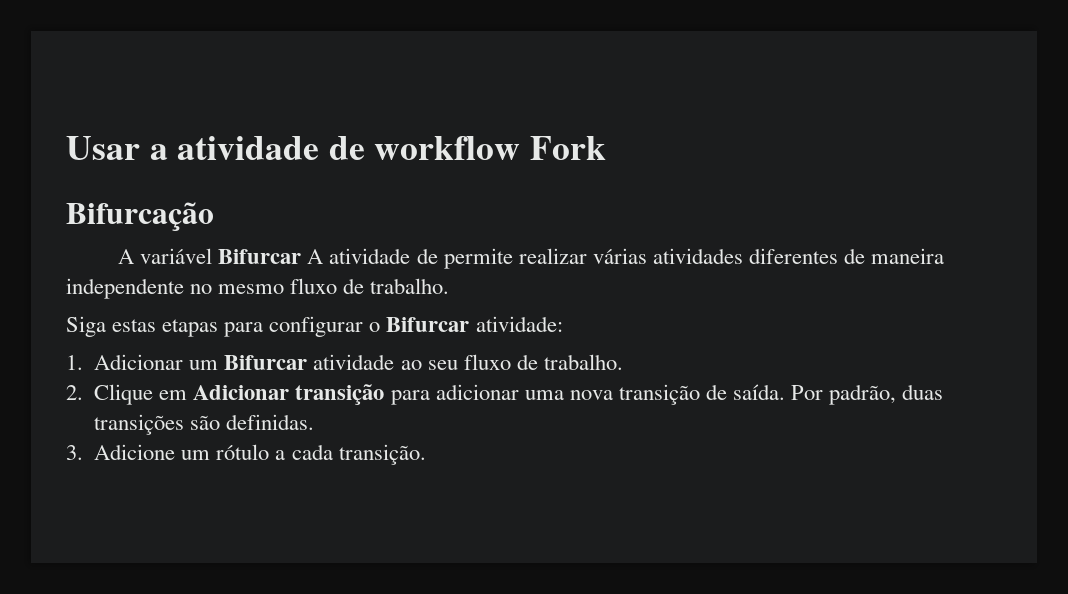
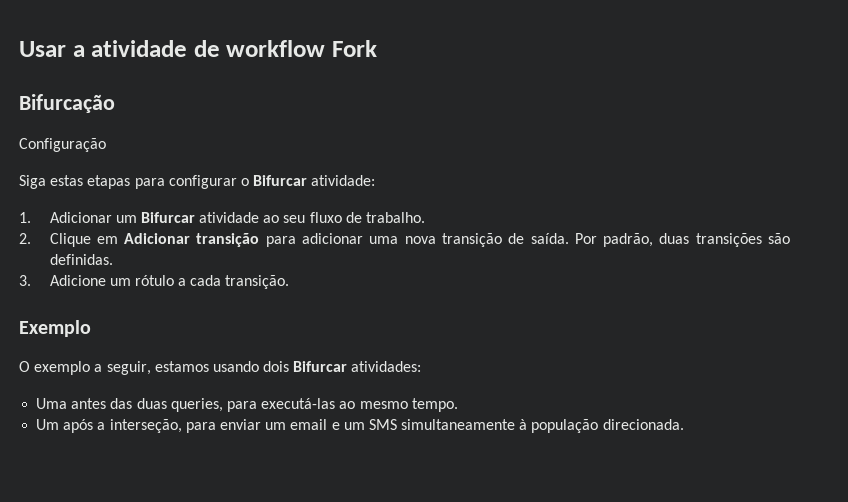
[118,248,945,269] [66,278,450,299] A variável Bifurcar A atividade de permite realizar várias atividades diferentes de maneira independente no mesmo fluxo de trabalho. -> [19,138,106,152] Configuração
(426, 454) none -> [19,320,91,337] [19,361,422,375] [36,398,458,412] [36,419,684,433] // Exemplo // O exemplo a seguir, estamos usando dois Bifurcar atividades: // Uma antes das duas queries, para executá-las ao mesmo tempo. // Um após a interseção, para enviar um email e um SMS simultaneamente à população direcionada.

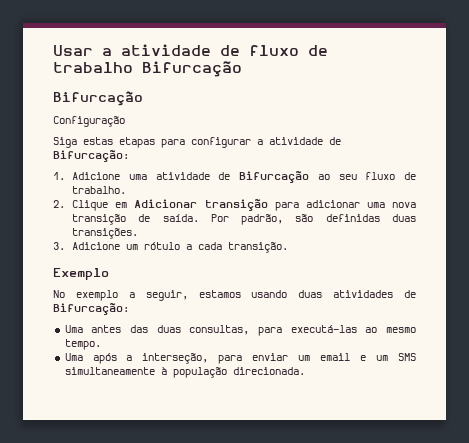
[226,40,378,57] workflow Fork -> [249,45,328,56] [53,61,242,77] fluxo de trabalho Bifurcação
[240,175,376,186] [19,212,260,223] o Bifurcar atividade: // 1. Adicionar um Bifurcar atividade -> [257,137,341,145] [53,150,129,162] [53,171,310,183] a atividade de Bifurcação: // 1. Adicione uma atividade de Bifurcação
[659,233,791,247] [49,254,113,265] duas transições são definidas. -> [295,214,416,222] [72,228,139,239] são definidas duas transições.
[19,361,30,372] O -> [53,290,65,298] No
[263,361,422,372] dois Bifurcar atividades: -> [298,290,416,298] [53,303,129,315] duas atividades de Bifurcação:
[170,398,223,412] queries, -> [189,325,250,335] consultas,
[36,419,60,430] Um -> [64,353,83,361] Uma

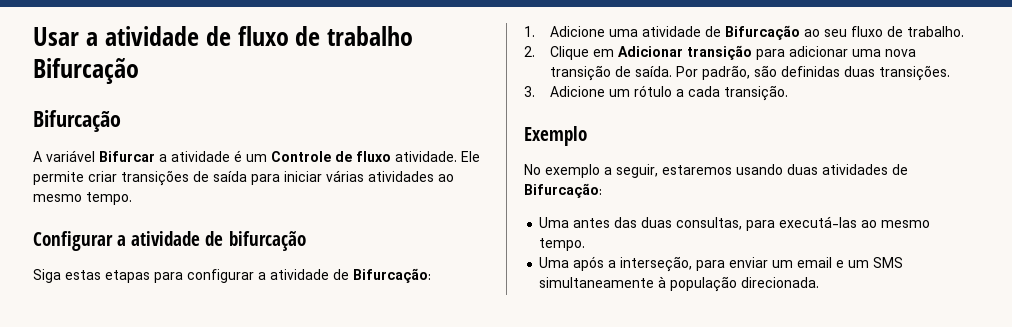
[53,116,125,127] Configuração -> [33,150,480,162] [33,170,454,186] [33,192,132,205] [33,231,306,251] A variável Bifurcar a atividade é um Controle de fluxo atividade. Ele permite criar transições de saída para iniciar várias atividades ao mesmo tempo. // Configurar a atividade de bifurcação
[198,290,241,298] estamos -> [662,165,732,175] estaremos

